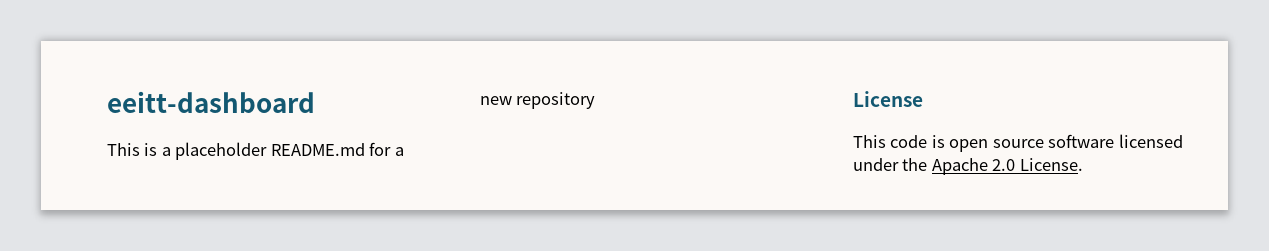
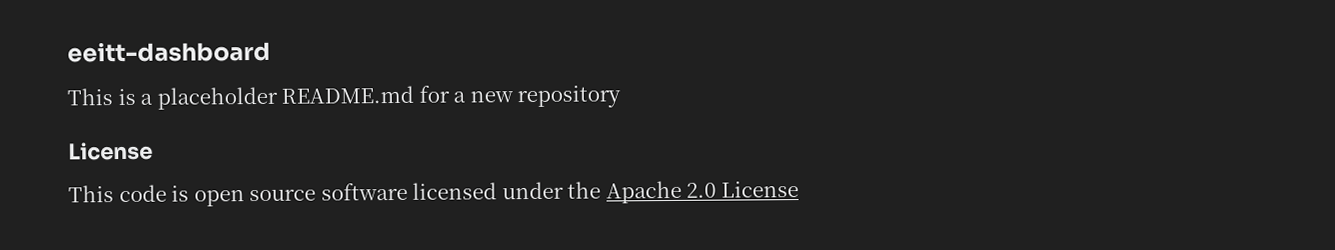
[1019,158,1083,171] License. -> [720,181,799,198] License

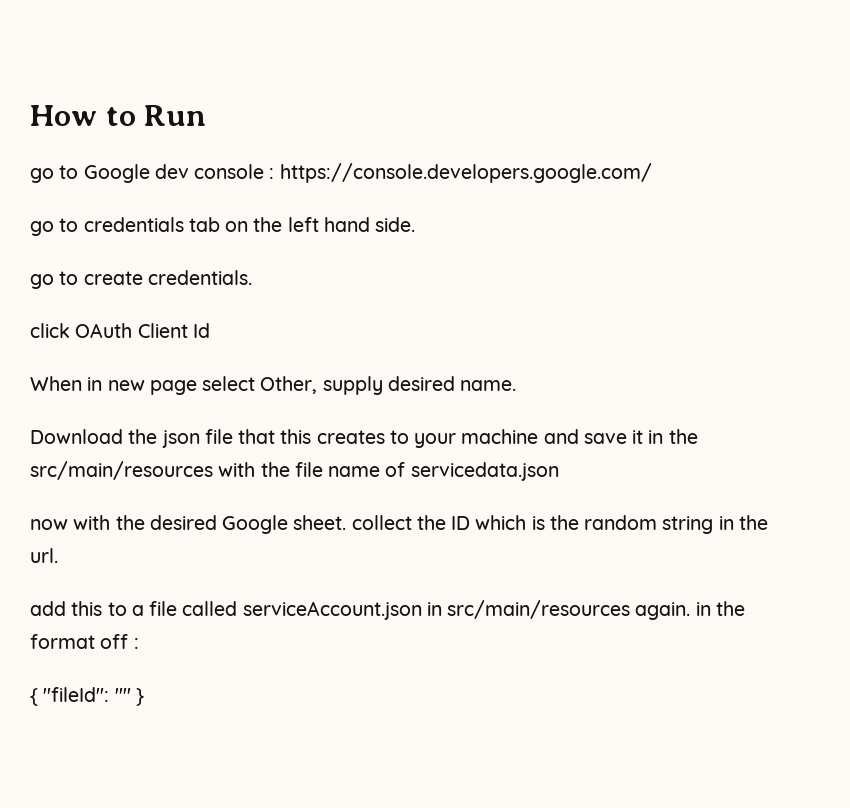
[67,40,271,63] [67,85,622,110] [68,141,153,161] [68,180,799,207] eeitt-dashboard // This is a placeholder README.md for a new repository // License // This code is open source software licensed under the Apache 2.0 License -> [30,105,207,126] [30,163,652,183] [30,217,416,236] [30,270,252,289] [30,323,210,338] [30,376,517,395] [30,429,698,448] [30,461,559,481] [30,515,768,534] [30,548,58,563] [30,600,745,620] [30,634,139,649] [30,687,144,706] How to Run // go to Google dev console : https://console.developers.google.com/ // go to credentials tab on the left hand side. // go to create credentials. // click OAuth Client Id // When in new page select Other, supply desired name. // Download the json file that this creates to your machine and save it in the src/main/resources with the file name of servicedata.json // now with the desired Google sheet. collect the ID which is the random string in the url. // add this to a file called serviceAccount.json in src/main/resources again. in the format off : // { "fileId": "" }

